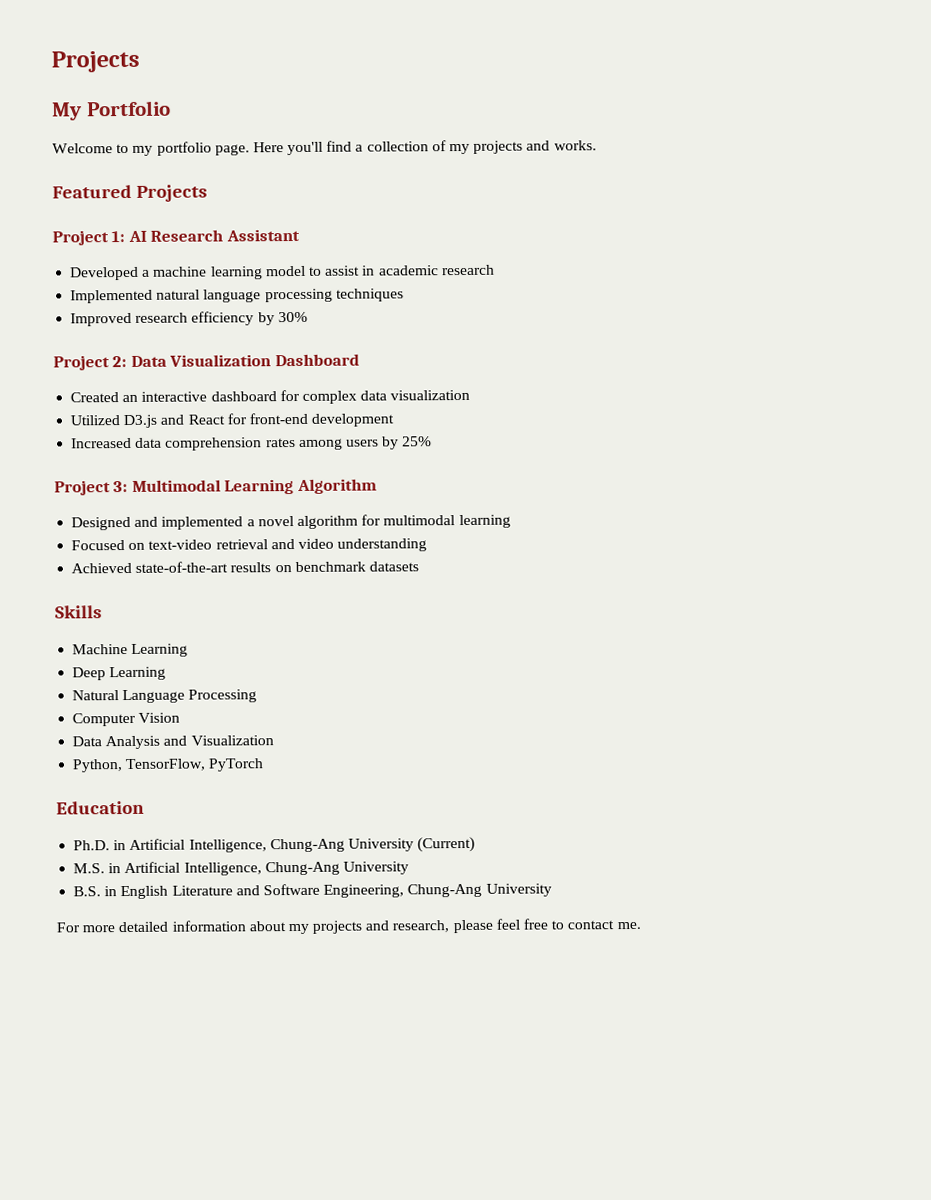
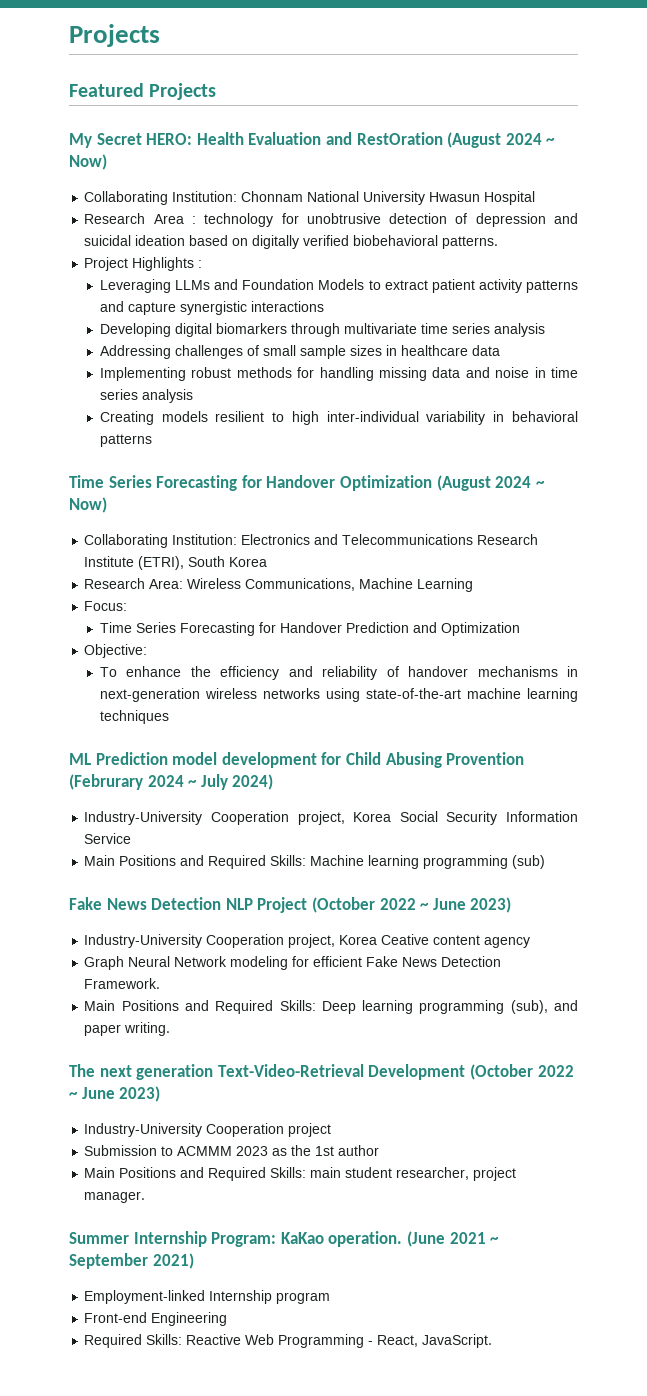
[51,50,140,73] [52,100,171,121] [52,140,597,156] [52,184,207,202] [52,228,300,246] [70,264,495,281] [70,288,404,304] [70,311,308,327] [53,353,360,371] [70,389,471,404] [70,412,395,429] [71,436,433,451] [54,478,377,496] [71,514,511,531] [71,538,428,552] [71,561,419,574] [55,605,102,619] [72,643,189,657] [72,666,167,681] [72,689,258,704] [72,712,181,727] [72,735,274,750] [72,758,265,773] [56,800,145,815] [73,836,476,853] [73,861,409,876] [73,883,552,900] [56,918,641,935] Projects // My Portfolio // Welcome to my portfolio page. Here you'll find a collection of my projects and works. // Featured Projects // Project 1: AI Research Assistant // Developed a machine learning model to assist in academic research // Implemented natural language processing techniques // Improved research efficiency by 30% // Project 2: Data Visualization Dashboard // Created an interactive dashboard for complex data visualization // Utilized D3.js and React for front-end development // Increased data comprehension rates among users by 25% // Project 3: Multimodal Learning Algorithm // Designed and implemented a novel algorithm for multimodal learning // Focused on text-video retrieval and video understanding // Achieved state-of-the-art results on benchmark datasets // Skills // Machine Learning // Deep Learning // Natural Language Processing // Computer Vision // Data Analysis and Visualization // Python, TensorFlow, PyTorch // Education // Ph.D. in Artificial Intelligence, Chung-Ang University (Current) // M.S. in Artificial Intelligence, Chung-Ang University // B.S. in English Literature and Software Engineering, Chung-Ang University // For more detailed information about my projects and research, please feel free to contact me. -> [69,24,160,47] [69,83,217,100] [69,132,556,148] [69,154,107,170] [84,191,536,205] [84,213,578,227] [84,235,499,249] [84,257,203,271] [99,279,579,293] [99,301,324,315] [99,323,545,337] [99,345,500,359] [99,367,579,381] [99,389,193,403] [99,411,578,425] [99,434,152,447] [69,475,545,491] [69,497,107,513] [84,534,539,548] [84,556,268,570] [84,578,474,592] [84,601,128,611] [99,622,520,636] [84,644,148,658] [99,666,578,680] [99,688,578,702] [99,710,169,724] [69,752,525,768] [69,774,274,790] [84,811,579,825] [84,833,132,844] [84,855,546,869] [69,897,512,913] [84,934,531,948] [84,956,502,970] [84,978,161,989] [84,1000,578,1014] [84,1022,171,1036] [69,1064,574,1080] [69,1086,161,1102] [84,1123,332,1137] [84,1145,380,1156] [84,1167,517,1181] [84,1191,146,1203] [69,1231,500,1247] [69,1253,194,1269] [84,1290,331,1304] [84,1312,228,1326] [84,1334,493,1348] Projects // Featured Projects // My Secret HERO: Health Evaluation and RestOration (August 2024 ~ Now) // Collaborating Institution: Chonnam National University Hwasun Hospital // Research Area : technology for unobtrusive detection of depression and suicidal ideation based on digitally verified biobehavioral patterns. // Project Highlights : // Leveraging LLMs and Foundation Models to extract patient activity patterns and capture synergistic interactions // Developing digital biomarkers through multivariate time series analysis // Addressing challenges of small sample sizes in healthcare data // Implementing robust methods for handling missing data and noise in time series analysis // Creating models resilient to high inter-individual variability in behavioral patterns // Time Series Forecasting for Handover Optimization (August 2024 ~ Now) // Collaborating Institution: Electronics and Telecommunications Research Institute (ETRI), South Korea // Research Area: Wireless Communications, Machine Learning // Focus: // Time Series Forecasting for Handover Prediction and Optimization // Objective: // To enhance the efficiency and reliability of handover mechanisms in next-generation wireless networks using state-of-the-art machine learning techniques // ML Prediction model development for Child Abusing Provention (Februrary 2024 ~ July 2024) // Industry-University Cooperation project, Korea Social Security Information Service // Main Positions and Required Skills: Machine learning programming (sub) // Fake News Detection NLP Project (October 2022 ~ June 2023) // Industry-University Cooperation project, Korea Ceative content agency // Graph Neural Network modeling for efficient Fake News Detection Framework. // Main Positions and Required Skills: Deep learning programming (sub), and paper writing. // The next generation Text-Video-Retrieval Development (October 2022 ~ June 2023) // Industry-University Cooperation project // Submission to ACMMM 2023 as the 1st author // Main Positions and Required Skills: main student researcher, project manager. // Summer Internship Program: KaKao operation. (June 2021 ~ September 2021) // Employment-linked Internship program // Front-end Engineering // Required Skills: Reactive Web Programming - React, JavaScript.

